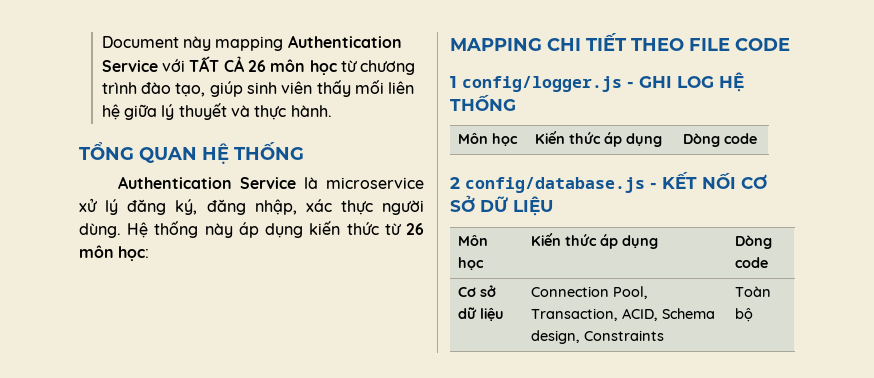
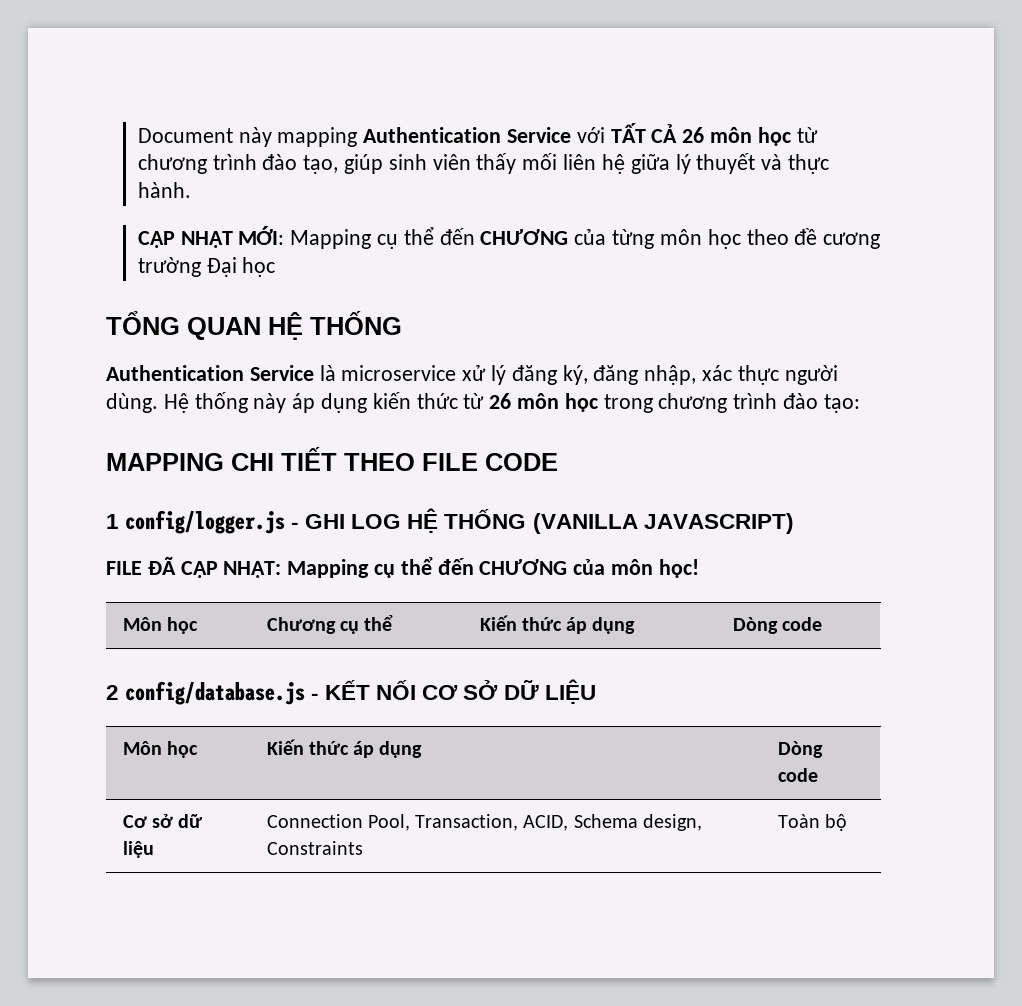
(332, 111) none -> [137,226,881,249] [137,257,276,277] // CẬP NHẬT MỚI: Mapping cụ thể đến CHƯƠNG của từng môn học theo đề cương trường Đại học
[118,246,150,261] học: -> [564,393,860,413] học trong chương trình đào tạo:
[458,133,519,146] // Môn học -> [532,513,794,534] [106,556,699,578] [122,617,198,634] [266,615,394,634] (VANILLA JAVASCRIPT) // FILE ĐÃ CẬP NHẬT: Mapping cụ thể đến CHƯƠNG của môn học! // Môn học | Chương cụ thể

